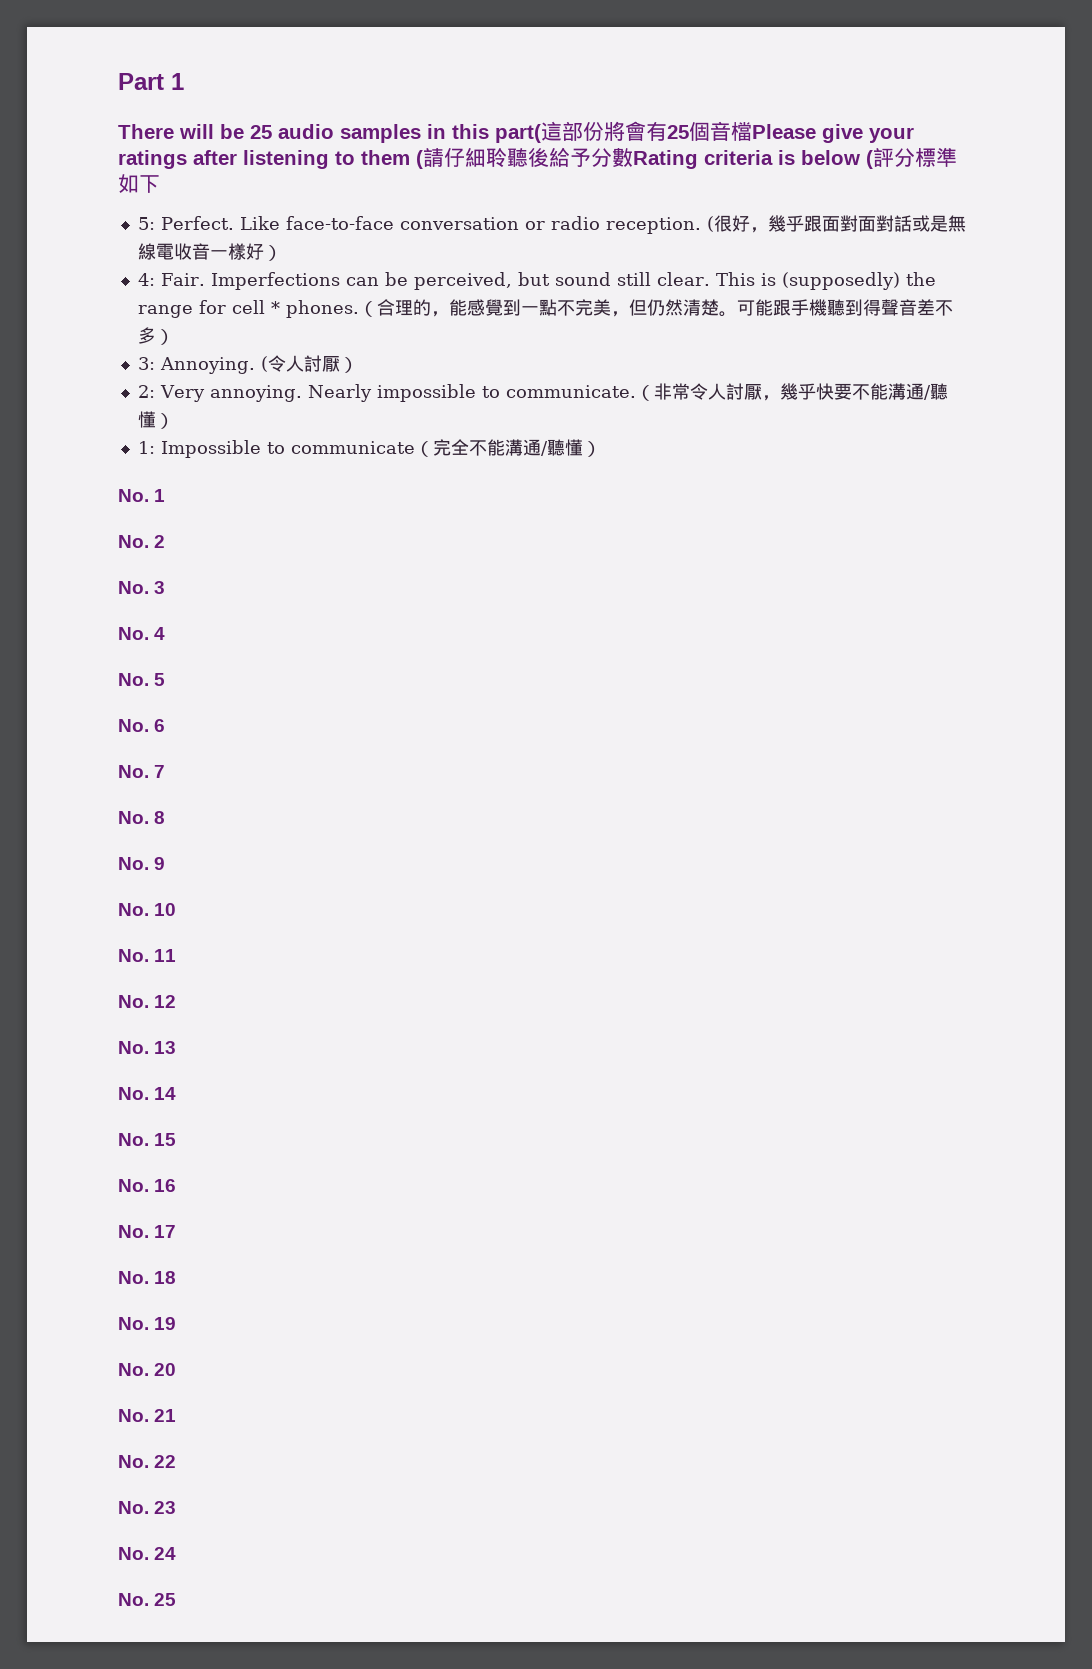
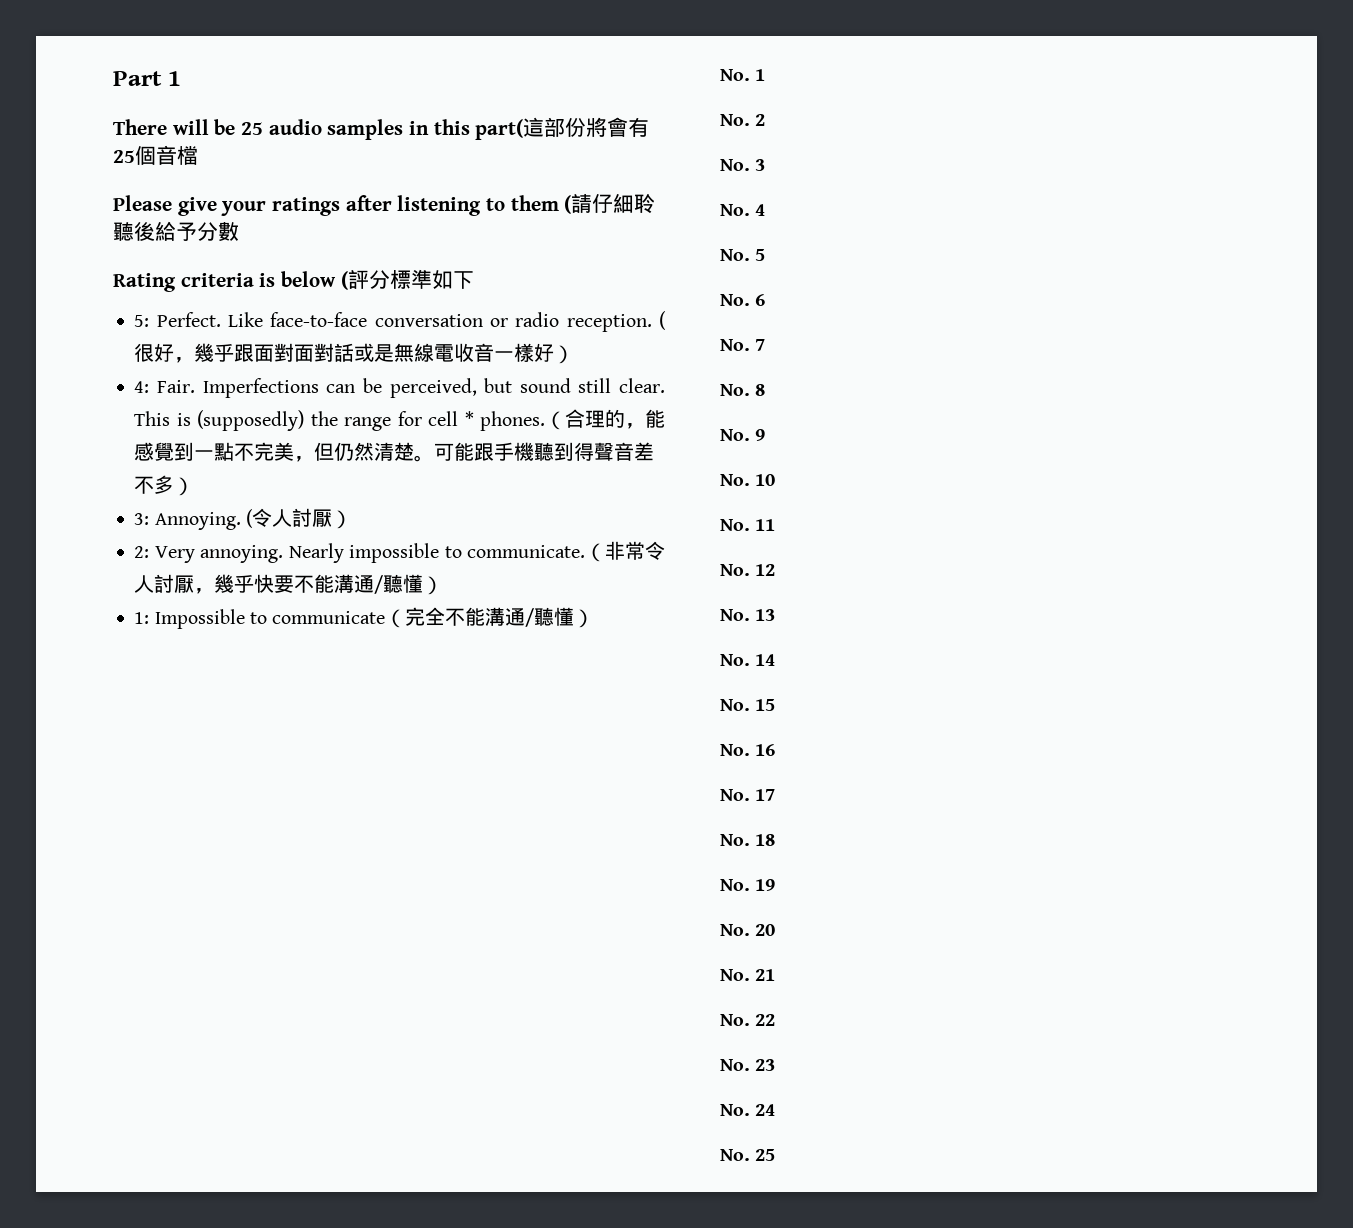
(752, 131) none -> (198, 155) //
(633, 158) none -> (239, 232) //

